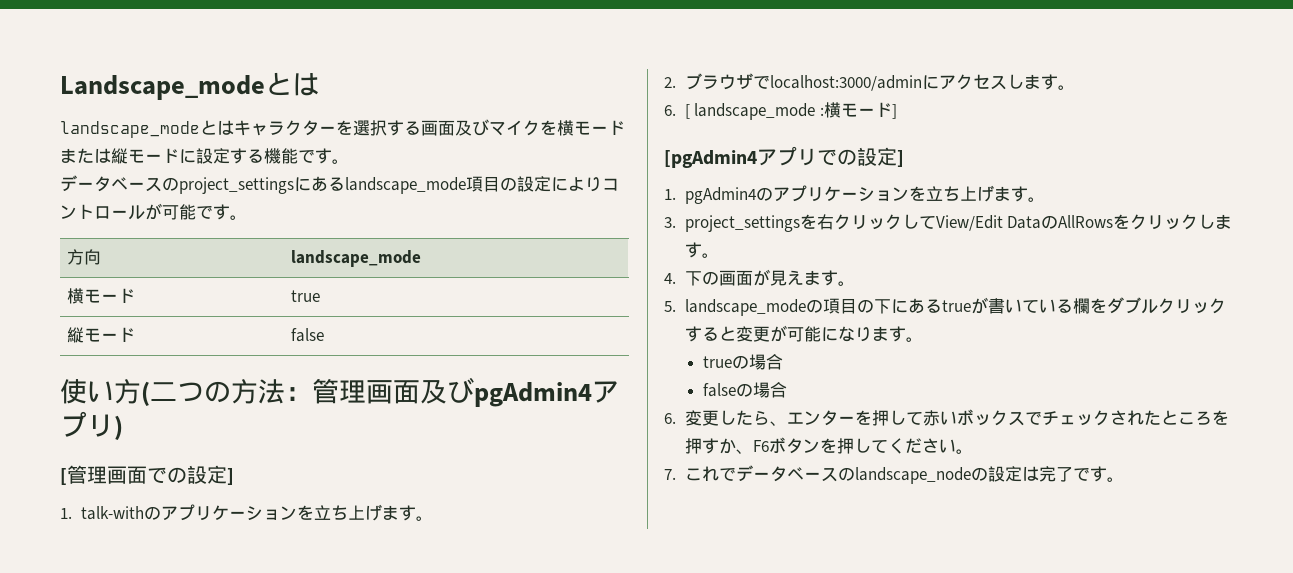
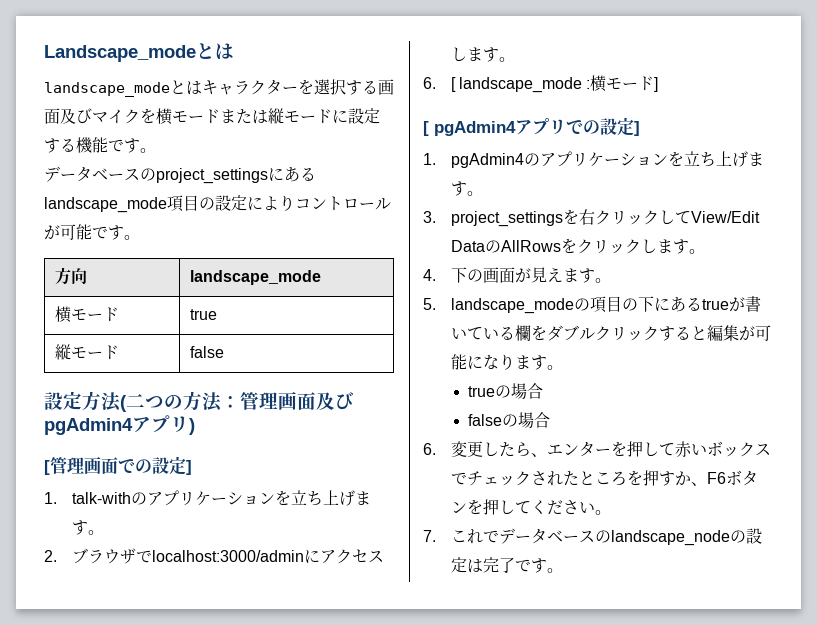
[60,379,141,404] 使い方 -> [44,391,121,412] 設定方法
[664,150,757,168] [pgAdmin4 -> [423,121,516,136] [ pgAdmin4
[735,326,770,342] 変更 -> [706,325,739,341] 編集

